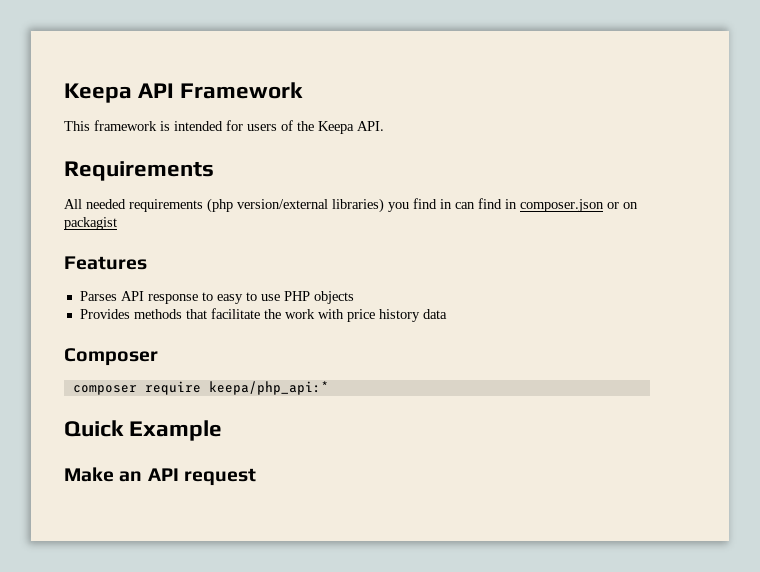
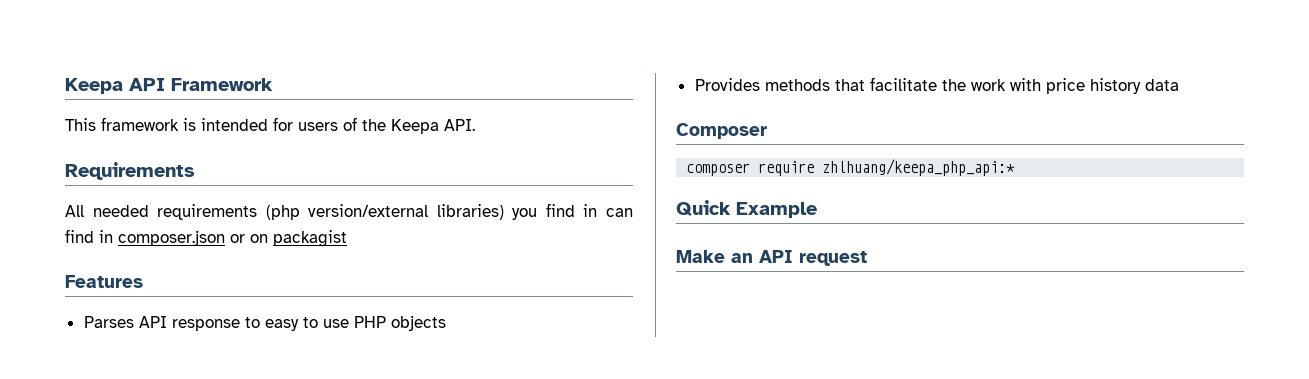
[208,381,329,395] keepa/php_api:* -> [822,159,1016,176] zhlhuang/keepa_php_api:*

